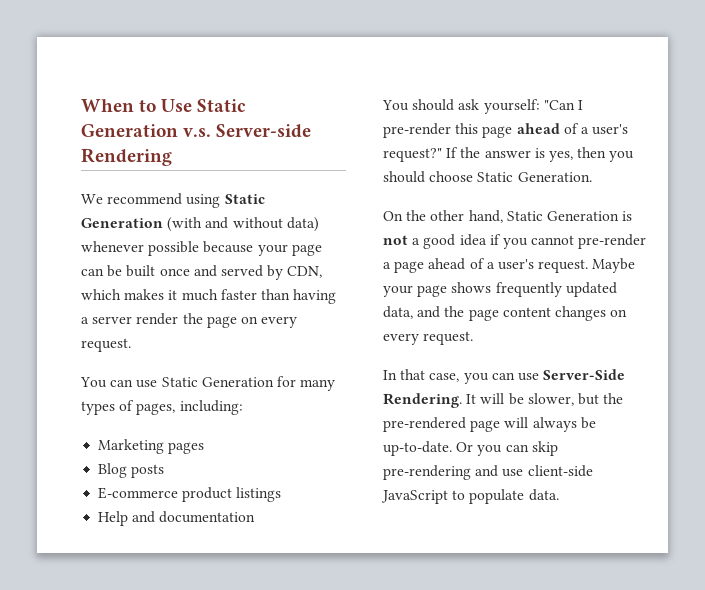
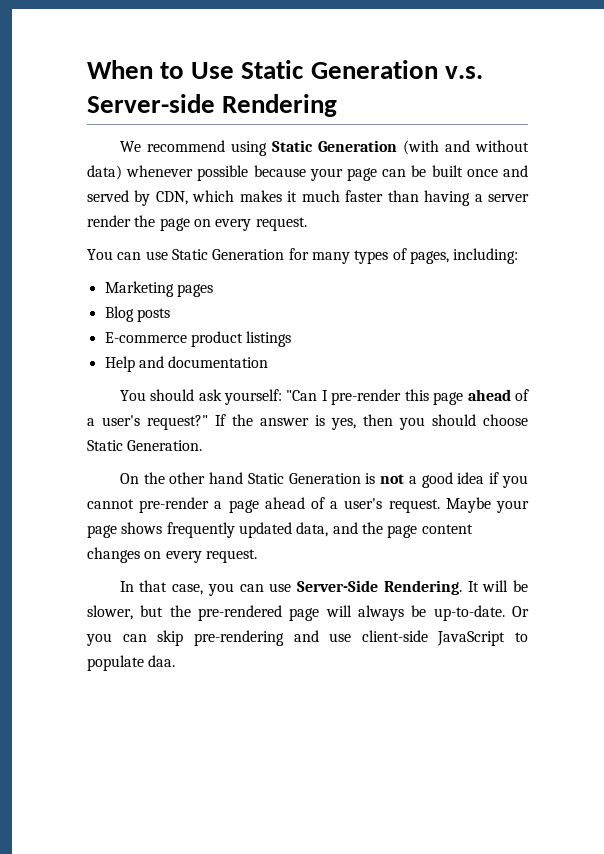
[468,210,503,223] hand, -> [209,472,244,484] hand
[528,489,559,501] data. -> [148,655,176,667] daa.

